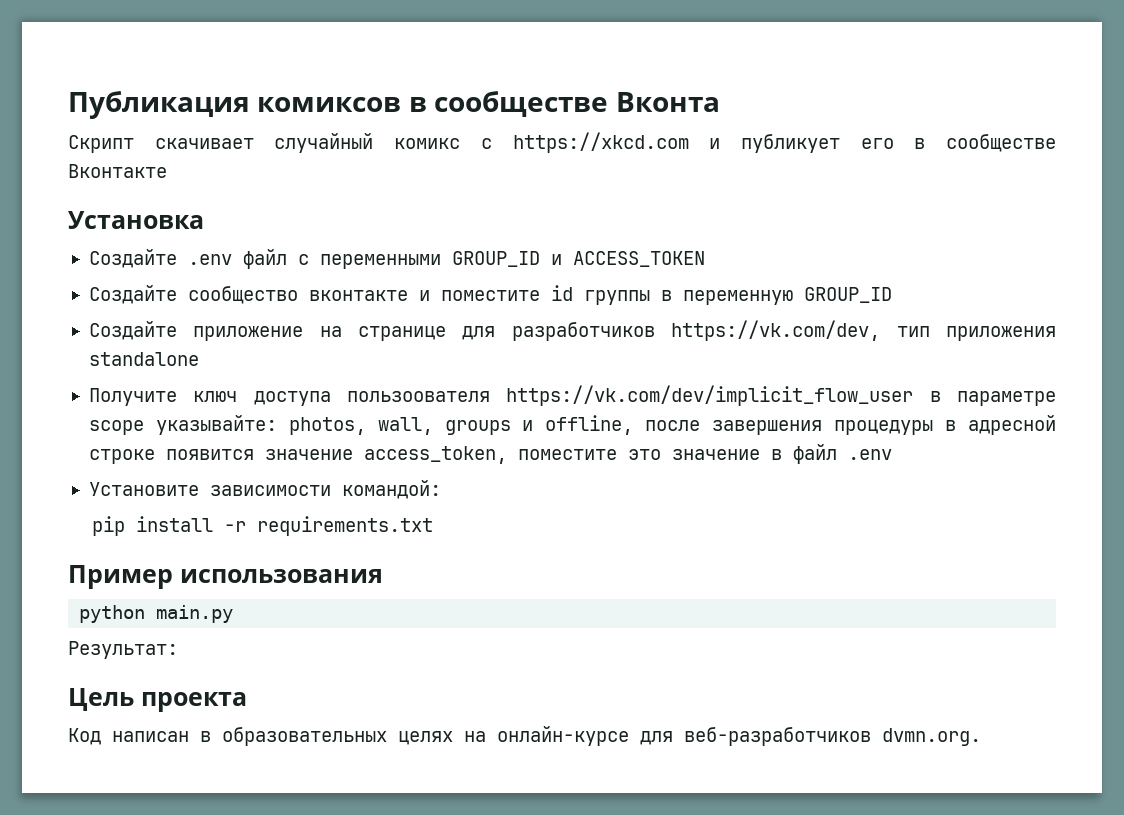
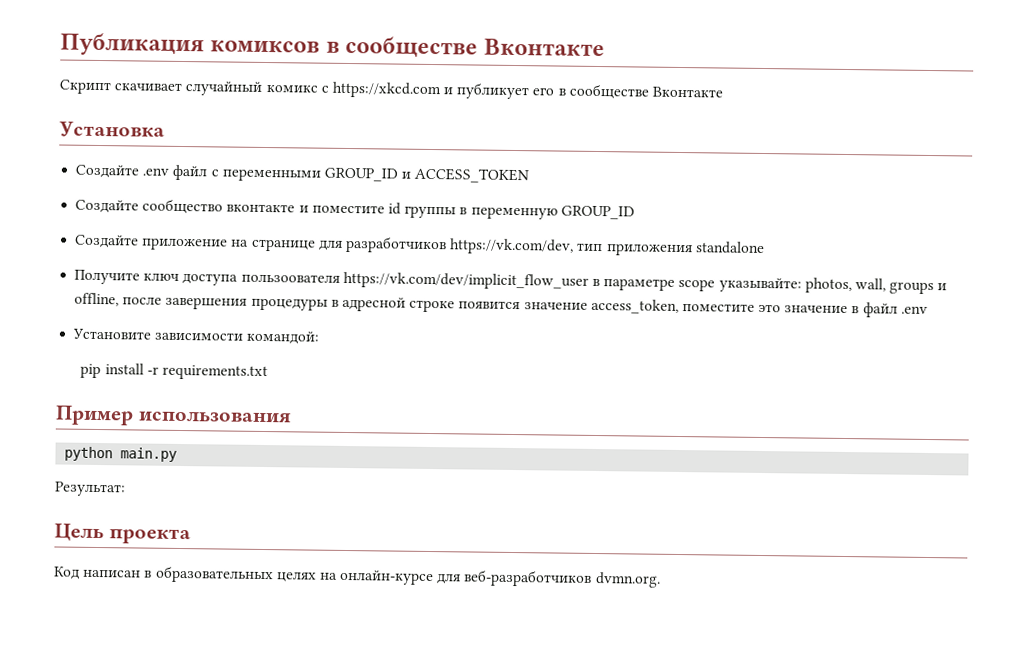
[615,92,720,112] Вконта -> [483,38,605,57] Вконтакте

